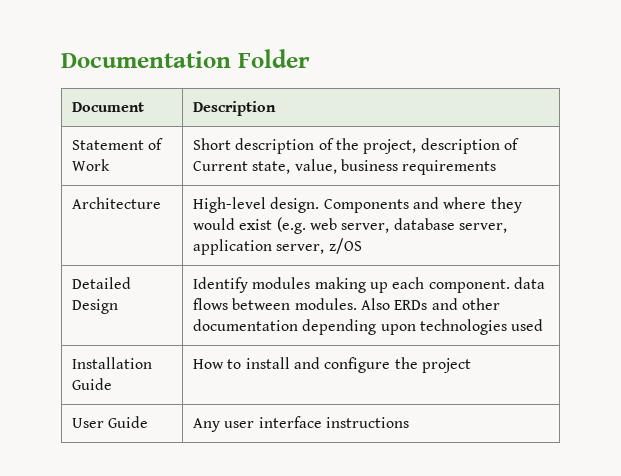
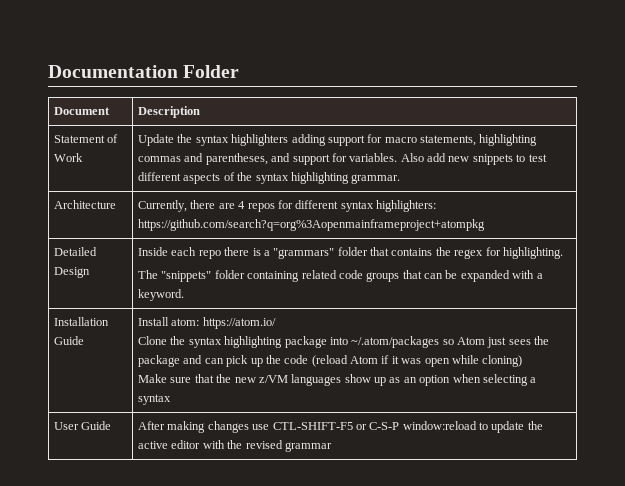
[192,138,519,154] [192,159,497,175] [71,197,161,209] [192,197,522,213] [192,217,507,234] [192,238,362,255] [71,277,131,289] [71,299,118,314] [192,277,545,293] [192,298,500,310] [192,319,544,335] [71,357,152,369] [71,378,112,390] [192,357,471,373] [71,416,149,428] [192,416,409,432] Short description of the project, description of Current state, value, business requirements // Architecture | High-level design. Components and where they would exist (e.g. web server, database server, application server, z/OS // Detailed Design | Identify modules making up each component. data flows between modules. Also ERDs and other documentation depending upon technologies used // Installation Guide | How to install and configure the project // User Guide | Any user interface instructions -> [138,134,538,146] [138,153,547,165] [138,172,401,184] [54,200,117,209] [138,200,437,212] [138,219,486,231] [54,247,98,256] [54,267,91,278] [138,247,563,259] [138,270,543,282] [138,289,185,301] [54,317,110,326] [54,336,85,345] [138,317,276,329] [138,336,550,348] [138,355,523,367] [138,374,537,386] [138,394,172,405] [54,421,112,430] [138,421,543,433] [138,440,332,452] Update the syntax highlighters adding support for macro statements, highlighting commas and parentheses, and support for variables. Also add new snippets to test different aspects of the syntax highlighting grammar. // Architecture | Currently, there are 4 repos for different syntax highlighters: https://github.com/search?q=org%3Aopenmainframeproject+atompkg // Detailed Design | Inside each repo there is a "grammars" folder that contains the regex for highlighting. // The "snippets" folder containing related code groups that can be expanded with a keyword. // Installation Guide | Install atom: https://atom.io/ // Clone the syntax highlighting package into ~/.atom/packages so Atom just sees the package and can pick up the code (reload Atom if it was open while cloning) // Make sure that the new z/VM languages show up as an option when selecting a syntax // User Guide | After making changes use CTL-SHIFT-F5 or C-S-P window:reload to update the active editor with the revised grammar

